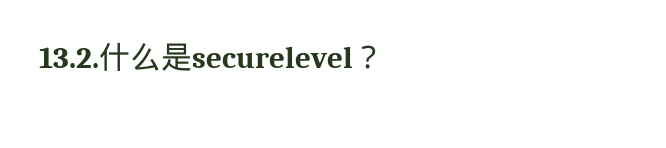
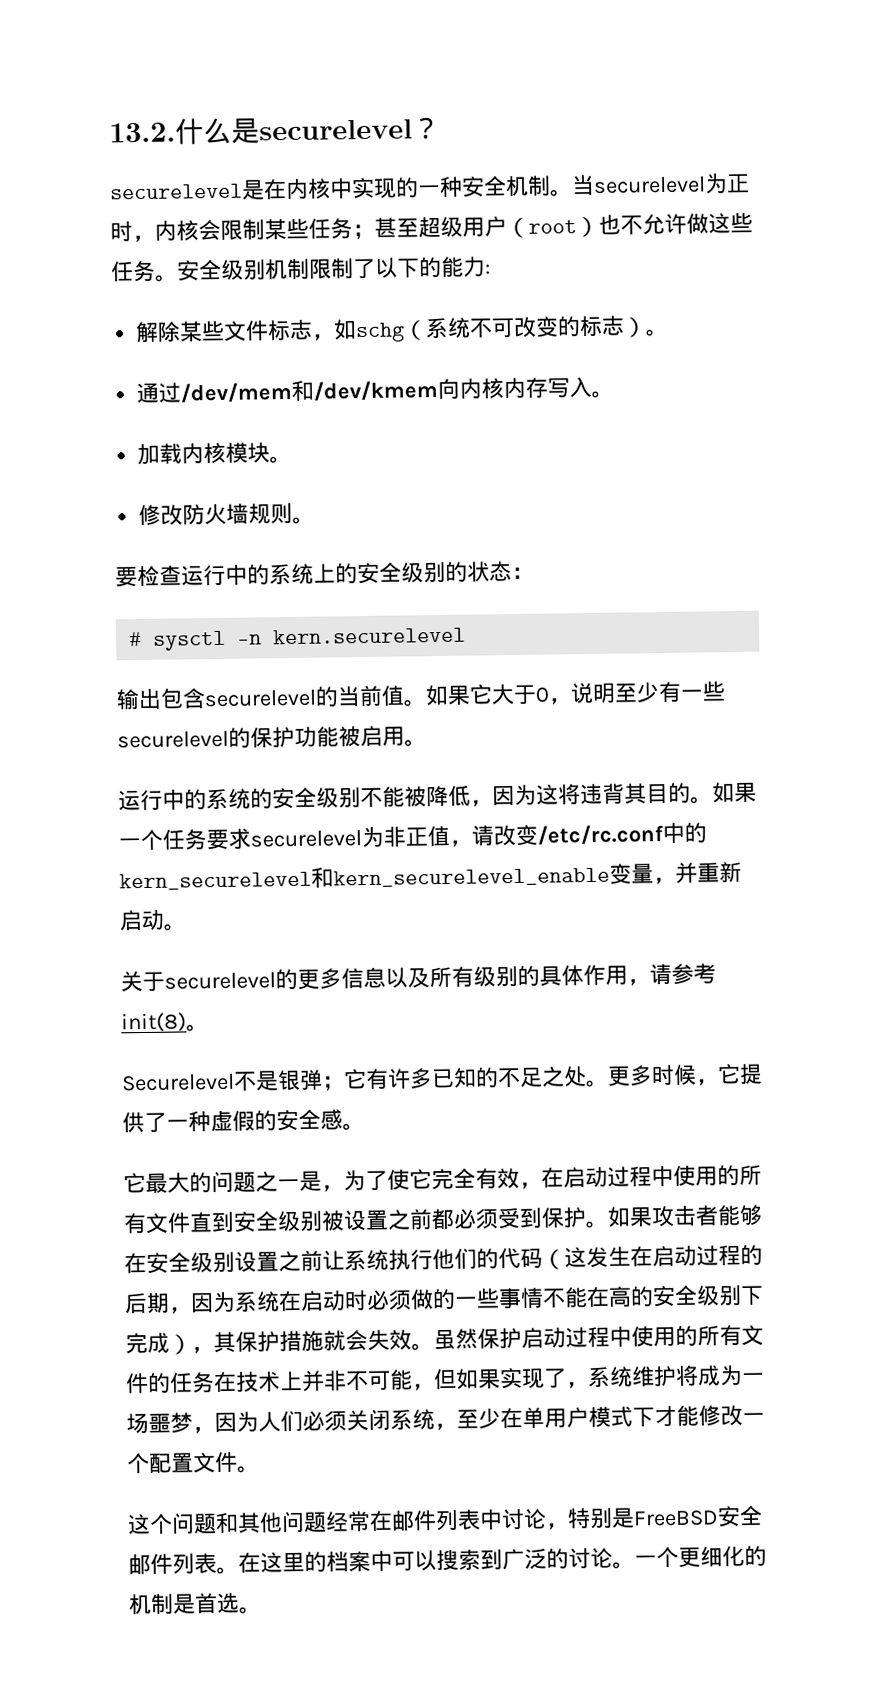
(384, 57) none -> [110,173,750,200] [110,212,753,243] [111,256,491,283] [135,315,670,344] [136,376,615,404] [137,442,293,466] [138,502,316,526] [115,561,534,588] [129,627,467,651] [116,681,725,710] [117,725,427,749] [118,781,757,812] [118,822,707,851] [119,861,742,891] [119,909,187,932] [120,963,716,993] [121,1012,209,1033] [121,1063,763,1092] [122,1109,365,1134] [123,1164,762,1194] [123,1204,763,1235] [124,1244,763,1274] [124,1285,764,1314] [125,1324,764,1355] [125,1364,765,1394] [126,1404,765,1434] [127,1451,260,1474] [127,1505,763,1535] [128,1545,767,1575] [128,1592,262,1615] // securelevel是在内核中实现的一种安全机制。当securelevel为正时，内核会限制某些任务；甚至超级用户（root）也不允许做这些任务。安全级别机制限制了以下的能力: // 解除某些文件标志，如schg（系统不可改变的标志）。 // 通过/dev/mem和/dev/kmem向内核内存写入。 // 加载内核模块。 // 修改防火墙规则。 // 要检查运行中的系统上的安全级别的状态： // # sysctl -n kern.securelevel // 输出包含securelevel的当前值。如果它大于0，说明至少有一些securelevel的保护功能被启用。 // 运行中的系统的安全级别不能被降低，因为这将违背其目的。如果一个任务要求securelevel为非正值，请改变/etc/rc.conf中的kern_securelevel和kern_securelevel_enable变量，并重新启动。 // 关于securelevel的更多信息以及所有级别的具体作用，请参考init(8)。 // Securelevel不是银弹；它有许多已知的不足之处。更多时候，它提供了一种虚假的安全感。 // 它最大的问题之一是，为了使它完全有效，在启动过程中使用的所有文件直到安全级别被设置之前都必须受到保护。如果攻击者能够在安全级别设置之前让系统执行他们的代码（这发生在启动过程的后期，因为系统在启动时必须做的一些事情不能在高的安全级别下完成），其保护措施就会失效。虽然保护启动过程中使用的所有文件的任务在技术上并非不可能，但如果实现了，系统维护将成为一场噩梦，因为人们必须关闭系统，至少在单用户模式下才能修改一个配置文件。 // 这个问题和其他问题经常在邮件列表中讨论，特别是FreeBSD安全邮件列表。在这里的档案中可以搜索到广泛的讨论。一个更细化的机制是首选。

